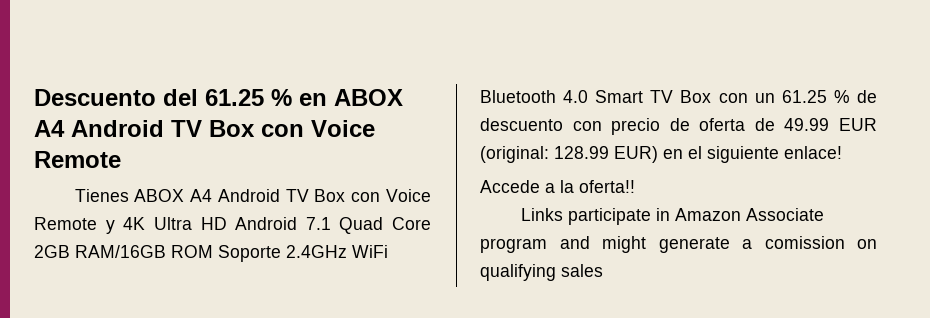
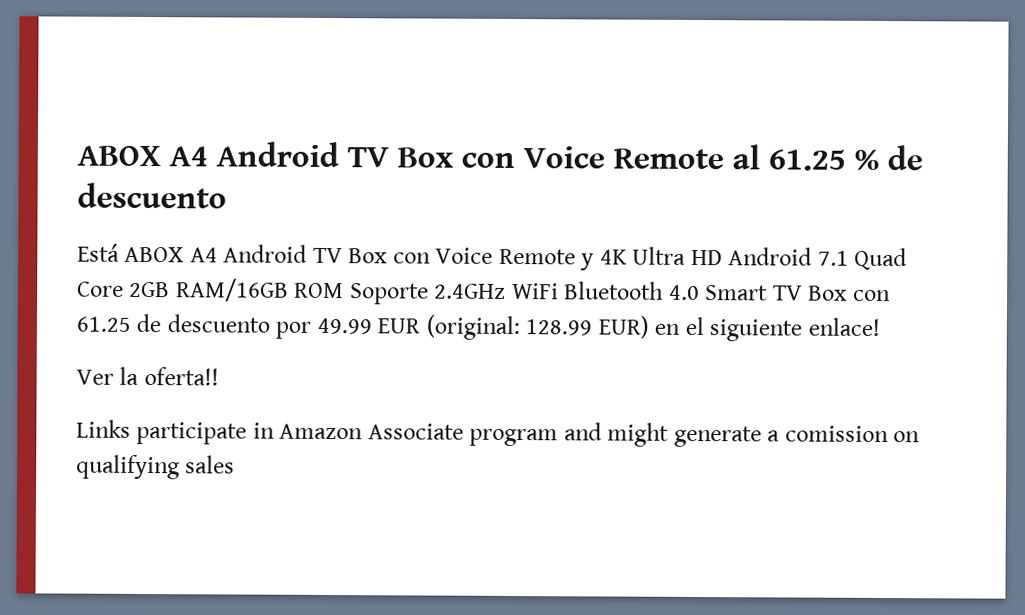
[34,89,403,106] [34,120,375,137] [34,151,121,168] [74,189,129,202] Descuento del 61.25 % en ABOX A4 Android TV Box con Voice Remote // Tienes -> [77,141,923,171] [77,182,227,209] [77,243,120,262] ABOX A4 Android TV Box con Voice Remote al 61.25 % de descuento // Está
[754,90,877,103] [480,118,775,135] un 61.25 % de descuento con precio de oferta de -> [76,313,312,339] 61.25 de descuento por
[480,180,555,193] Accede a -> [76,369,114,385] Ver

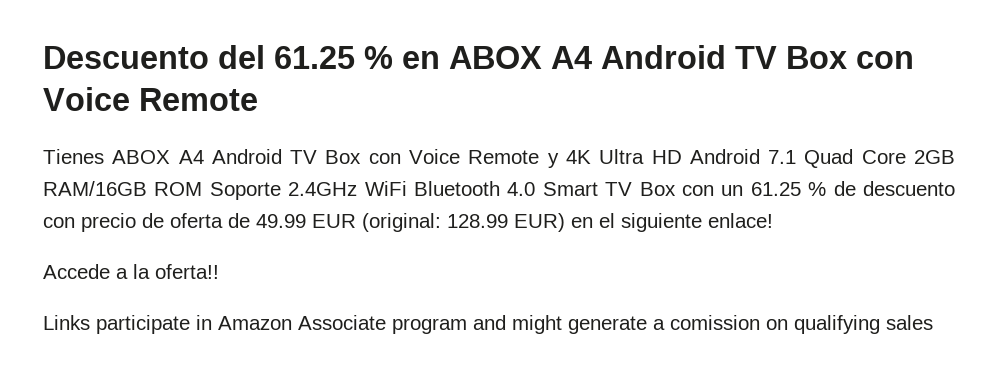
[77,141,923,171] [77,182,227,209] [77,243,120,262] ABOX A4 Android TV Box con Voice Remote al 61.25 % de descuento // Está -> [43,45,914,69] [43,87,258,111] [43,149,104,164] Descuento del 61.25 % en ABOX A4 Android TV Box con Voice Remote // Tienes
[76,313,312,339] 61.25 de descuento por -> [721,181,955,196] [43,213,250,232] un 61.25 % de descuento con precio de oferta de
[76,369,114,385] Ver -> [43,264,128,279] Accede a

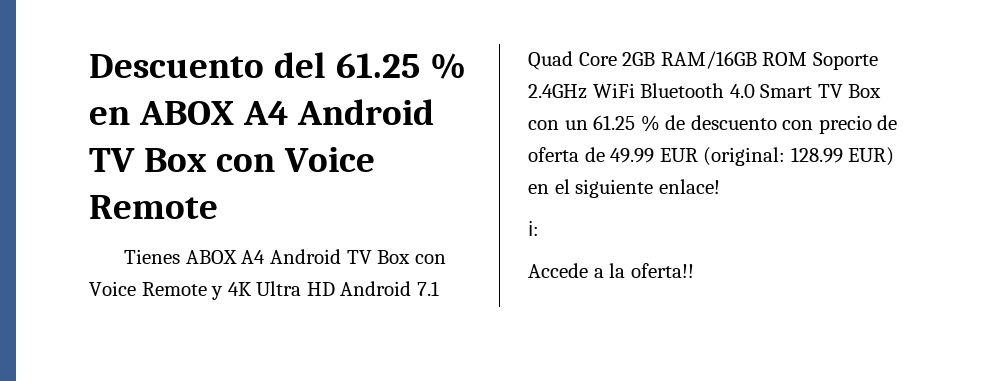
(773, 220) none -> [528,221,539,236] // ℹ:
[43,315,933,334] // Links participate in Amazon Associate program and might generate a comission on qualifying sales -> (694, 270) none

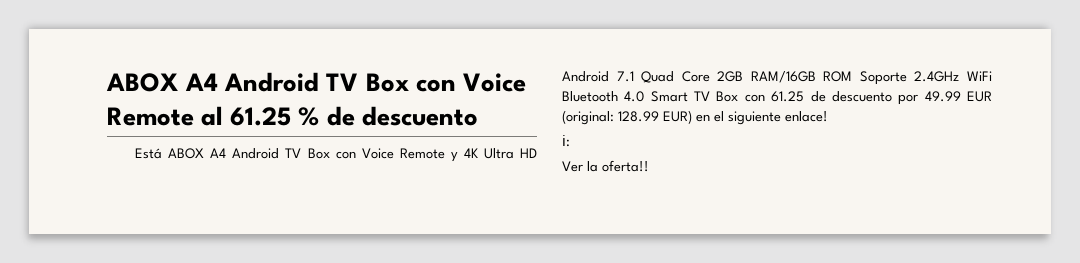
[89,52,466,79] [89,99,434,125] [89,147,375,172] [89,195,218,219] [124,249,181,264] Descuento del 61.25 % en ABOX A4 Android TV Box con Voice Remote // Tienes -> [106,72,526,92] [107,106,478,126] [135,148,163,159] ABOX A4 Android TV Box con Voice Remote al 61.25 % de descuento // Está
[564,115,898,134] [528,147,605,162] un 61.25 % de descuento con precio de oferta de -> [771,91,919,105] 61.25 de descuento por
[528,263,604,278] Accede a -> [562,161,583,172] Ver

